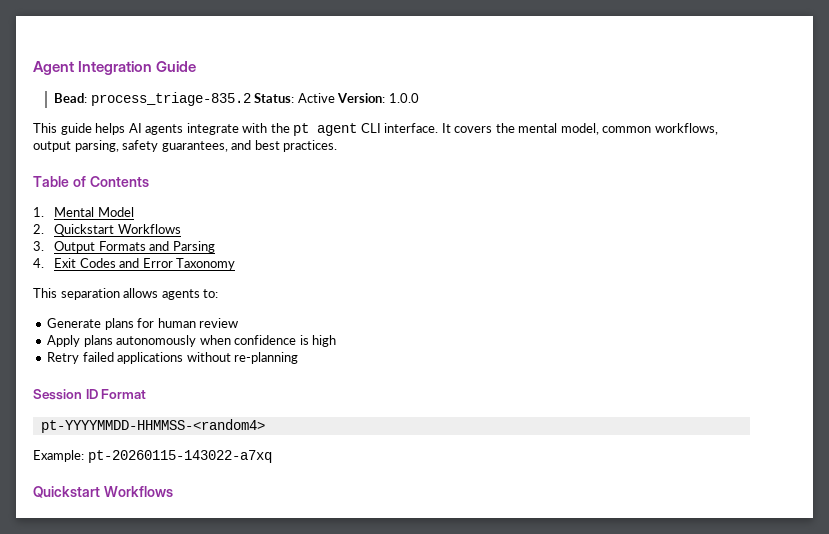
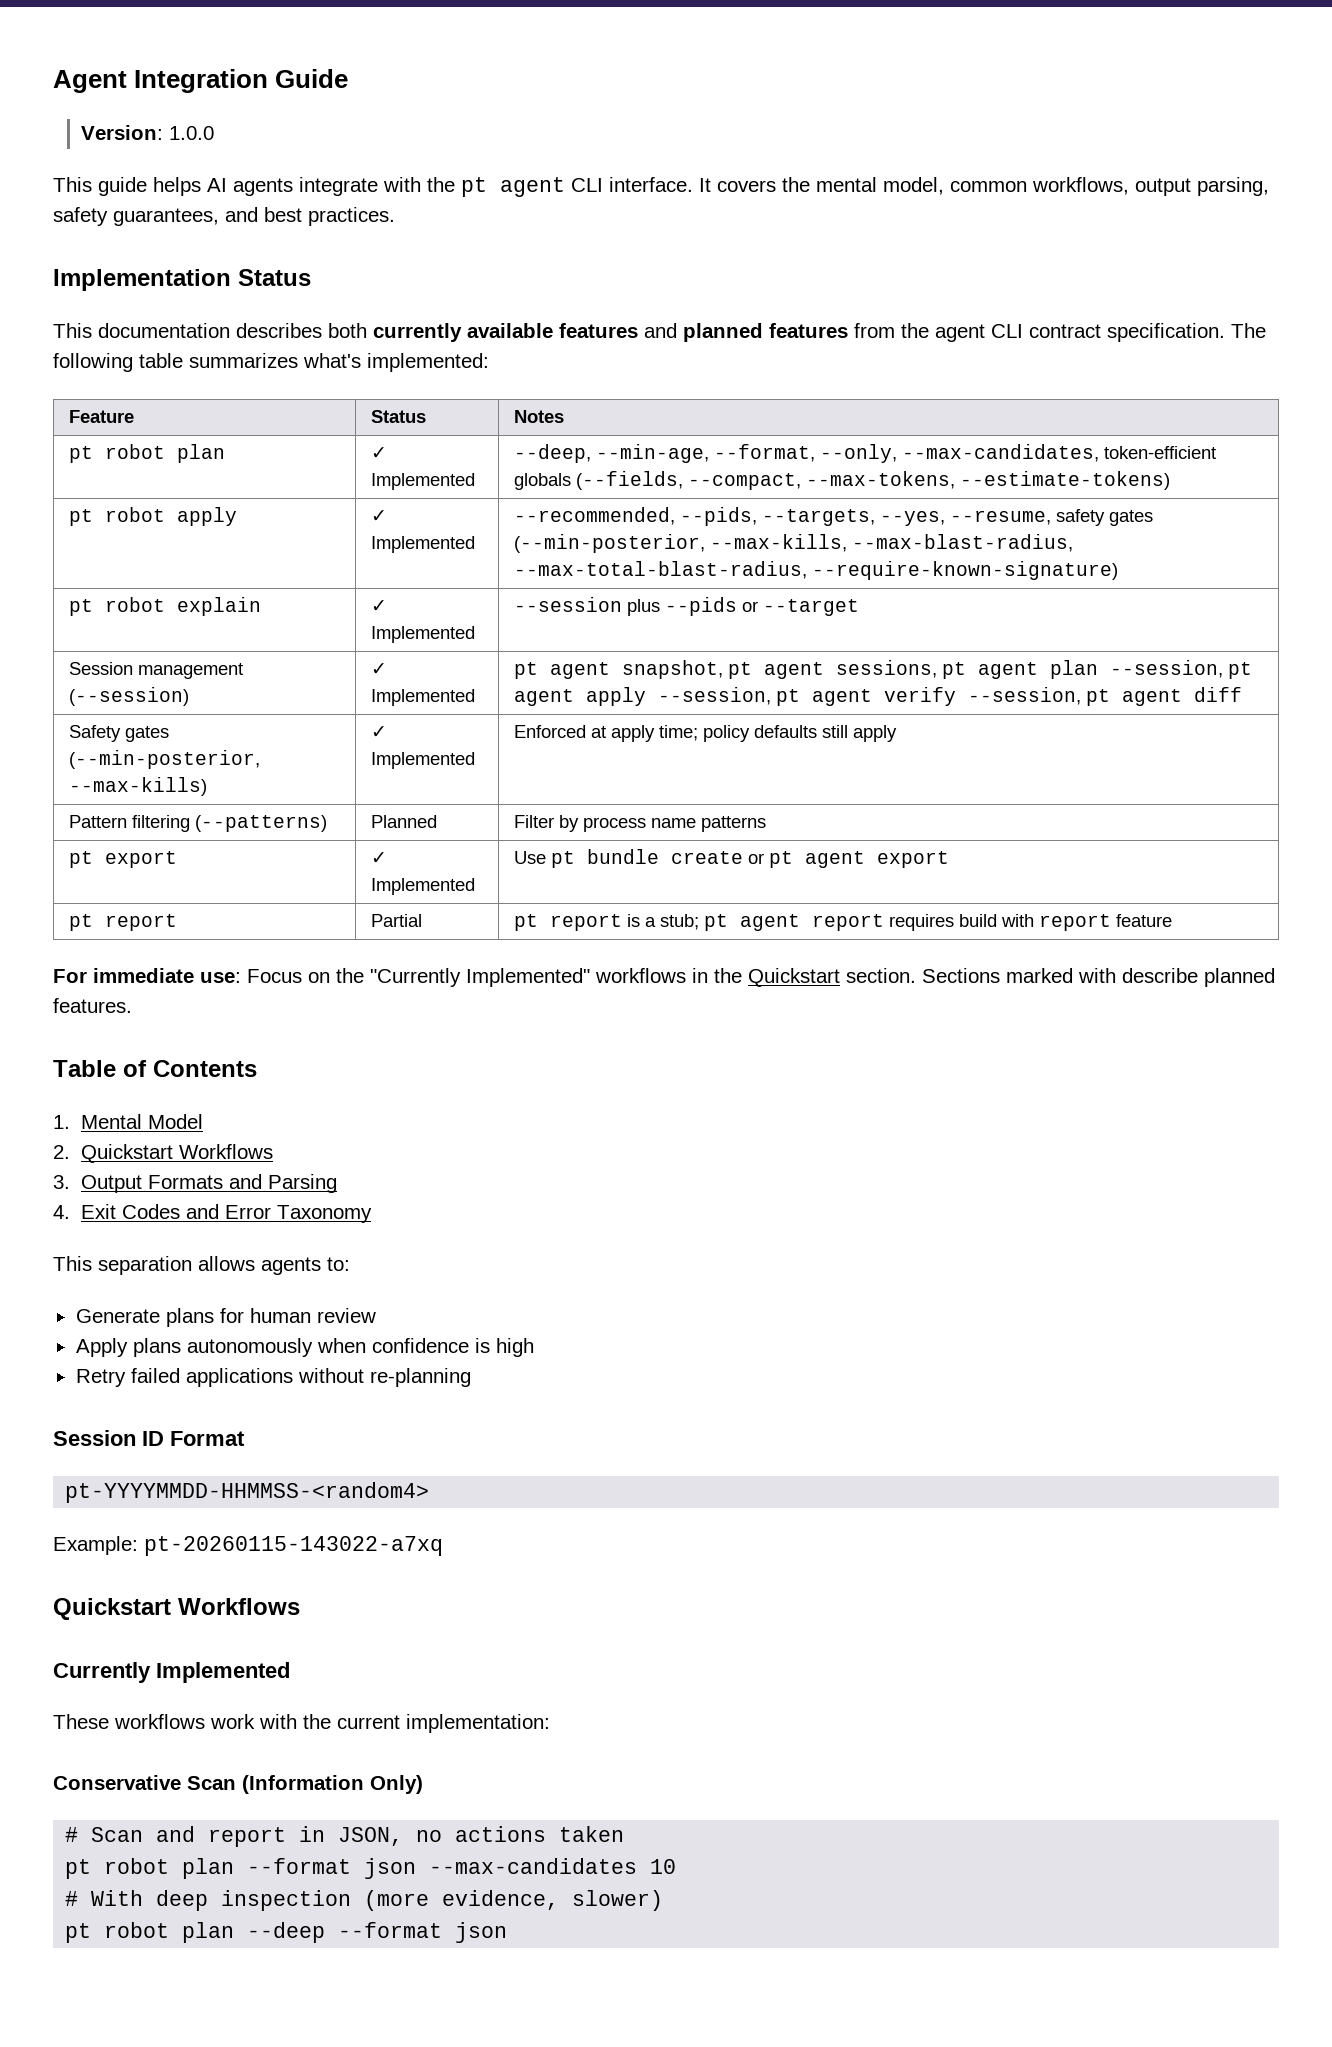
[54,92,335,106] Bead: process_triage-835.2 Status: Active -> (349, 78) none
(338, 146) none -> [53,269,311,291] [53,323,1266,342] [53,353,489,372] [68,410,134,423] [370,410,426,423] [513,410,564,423] [68,444,225,463] [370,447,387,459] [370,473,475,490] [513,444,1216,463] [513,471,1170,490] [68,507,237,526] [370,510,387,522] [370,536,475,553] [513,507,1153,526] [513,534,1073,553] [513,561,1118,580] [68,597,261,616] [370,600,387,612] [370,626,475,643] [513,597,859,616] [68,662,243,679] [68,687,189,706] [370,663,387,675] [370,689,475,706] [513,660,1252,679] [513,687,1242,706] [68,725,169,742] [68,750,260,769] [68,777,207,796] [370,726,387,738] [370,752,475,769] [513,725,897,742] [68,815,327,832] [370,815,437,828] [513,815,766,832] [68,851,177,868] [370,852,387,864] [370,878,475,895] [513,849,949,868] [68,914,177,931] [370,914,422,927] [513,914,1172,931] [53,968,1275,987] [53,998,132,1013] // Implementation Status // This documentation describes both currently available features and planned features from the agent CLI contract specification. The following table summarizes what's implemented: // Feature | Status | Notes // pt robot plan | ✓ Implemented | --deep, --min-age, --format, --only, --max-candidates, token-efficient globals (--fields, --compact, --max-tokens, --estimate-tokens) // pt robot apply | ✓ Implemented | --recommended, --pids, --targets, --yes, --resume, safety gates (--min-posterior, --max-kills, --max-blast-radius, --max-total-blast-radius, --require-known-signature) // pt robot explain | ✓ Implemented | --session plus --pids or --target // Session management (--session) | ✓ Implemented | pt agent snapshot, pt agent sessions, pt agent plan --session, pt agent apply --session, pt agent verify --session, pt agent diff // Safety gates (--min-posterior, --max-kills) | ✓ Implemented | Enforced at apply time; policy defaults still apply // Pattern filtering (--patterns) | Planned | Filter by process name patterns // pt export | ✓ Implemented | Use pt bundle create or pt agent export // pt report | Partial | pt report is a stub; pt agent report requires build with report feature // For immediate use: Focus on the "Currently Implemented" workflows in the Quickstart section. Sections marked with describe planned features.
(173, 491) none -> [53,1662,290,1683] [53,1714,550,1733] [53,1775,423,1794] [65,1826,625,1847] [65,1858,677,1879] [65,1890,664,1911] [65,1922,508,1943] // Currently Implemented // These workflows work with the current implementation: // Conservative Scan (Information Only) // # Scan and report in JSON, no actions taken // pt robot plan --format json --max-candidates 10 // # With deep inspection (more evidence, slower) // pt robot plan --deep --format json

